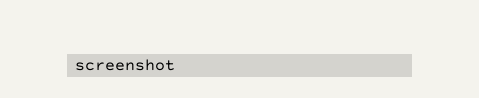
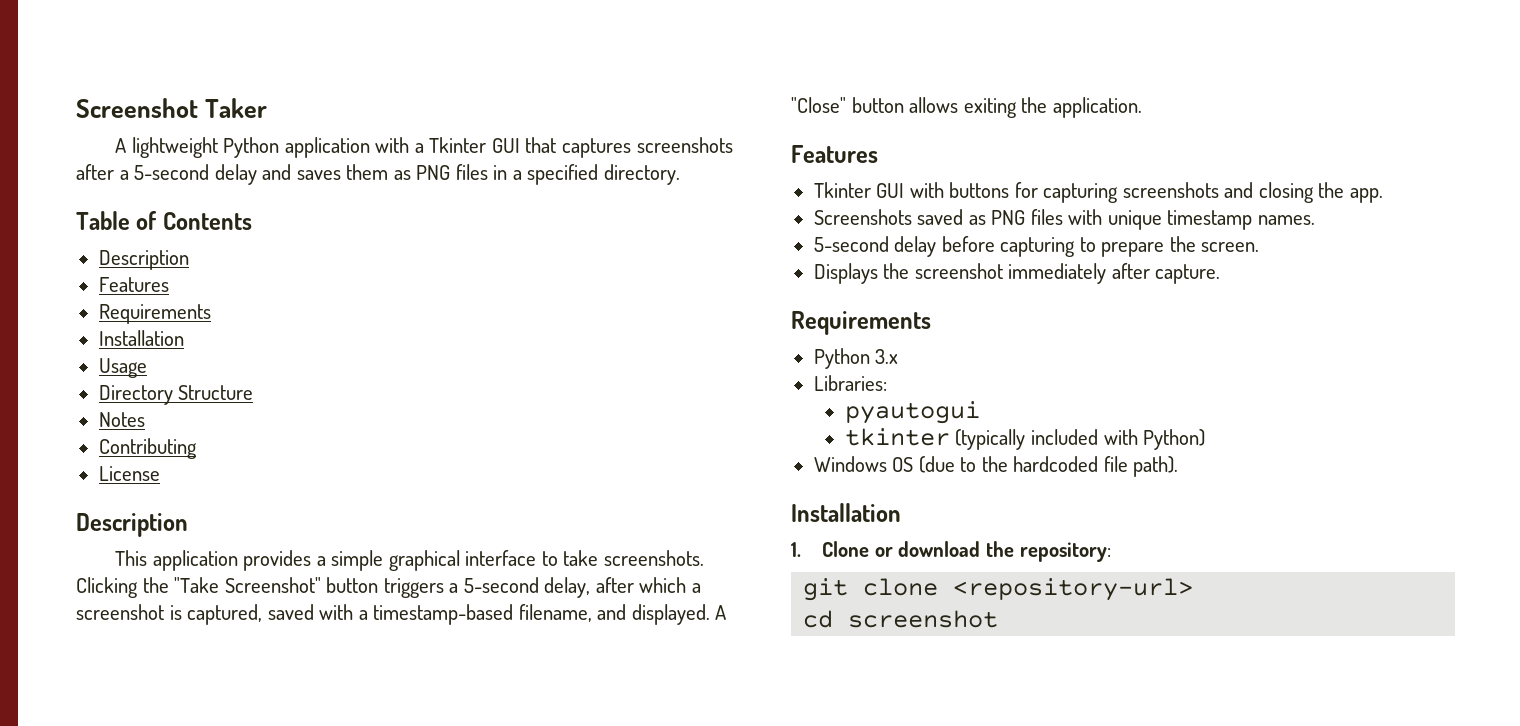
(75, 65) none -> [76,98,268,118] [115,137,733,158] [76,164,680,185] [76,211,252,230] [98,250,189,270] [98,277,169,292] [98,304,211,324] [98,330,184,346] [98,358,147,378] [98,385,254,405] [98,412,145,427] [98,438,197,459] [98,466,160,481] [76,513,188,537] [115,550,705,571] [76,577,701,598] [76,604,727,625] [791,97,1142,118] [791,145,878,163] [813,182,1383,203] [813,209,1315,230] [813,236,1260,257] [813,263,1221,284] [791,311,931,335] [813,348,899,369] [813,375,887,391] [844,401,980,424] [844,428,1206,450] [813,456,1179,477] [791,503,901,522] [791,541,1111,562] [803,578,1194,601] [803,610,834,628] Screenshot Taker // A lightweight Python application with a Tkinter GUI that captures screenshots after a 5-second delay and saves them as PNG files in a specified directory. // Table of Contents // Description // Features // Requirements // Installation // Usage // Directory Structure // Notes // Contributing // License // Description // This application provides a simple graphical interface to take screenshots. Clicking the "Take Screenshot" button triggers a 5-second delay, after which a screenshot is captured, saved with a timestamp-based filename, and displayed. A "Close" button allows exiting the application. // Features // Tkinter GUI with buttons for capturing screenshots and closing the app. // Screenshots saved as PNG files with unique timestamp names. // 5-second delay before capturing to prepare the screen. // Displays the screenshot immediately after capture. // Requirements // Python 3.x // Libraries: // pyautogui // tkinter (typically included with Python) // Windows OS (due to the hardcoded file path). // Installation // 1. Clone or download the repository: // git clone <repository-url> // cd

